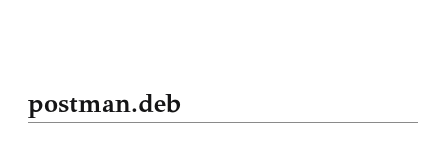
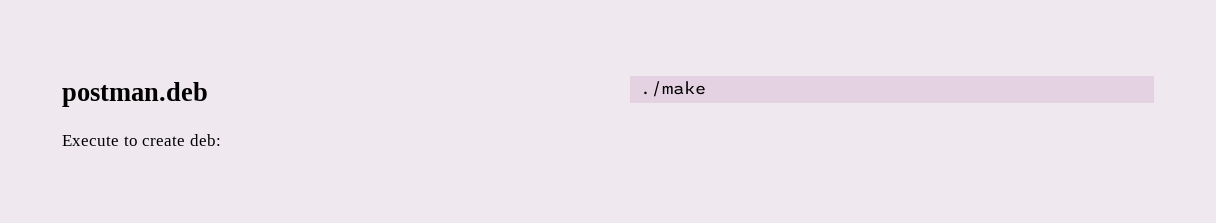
(181, 106) none -> [62,134,221,146] [640,81,707,97] // Execute to create deb: // ./make

